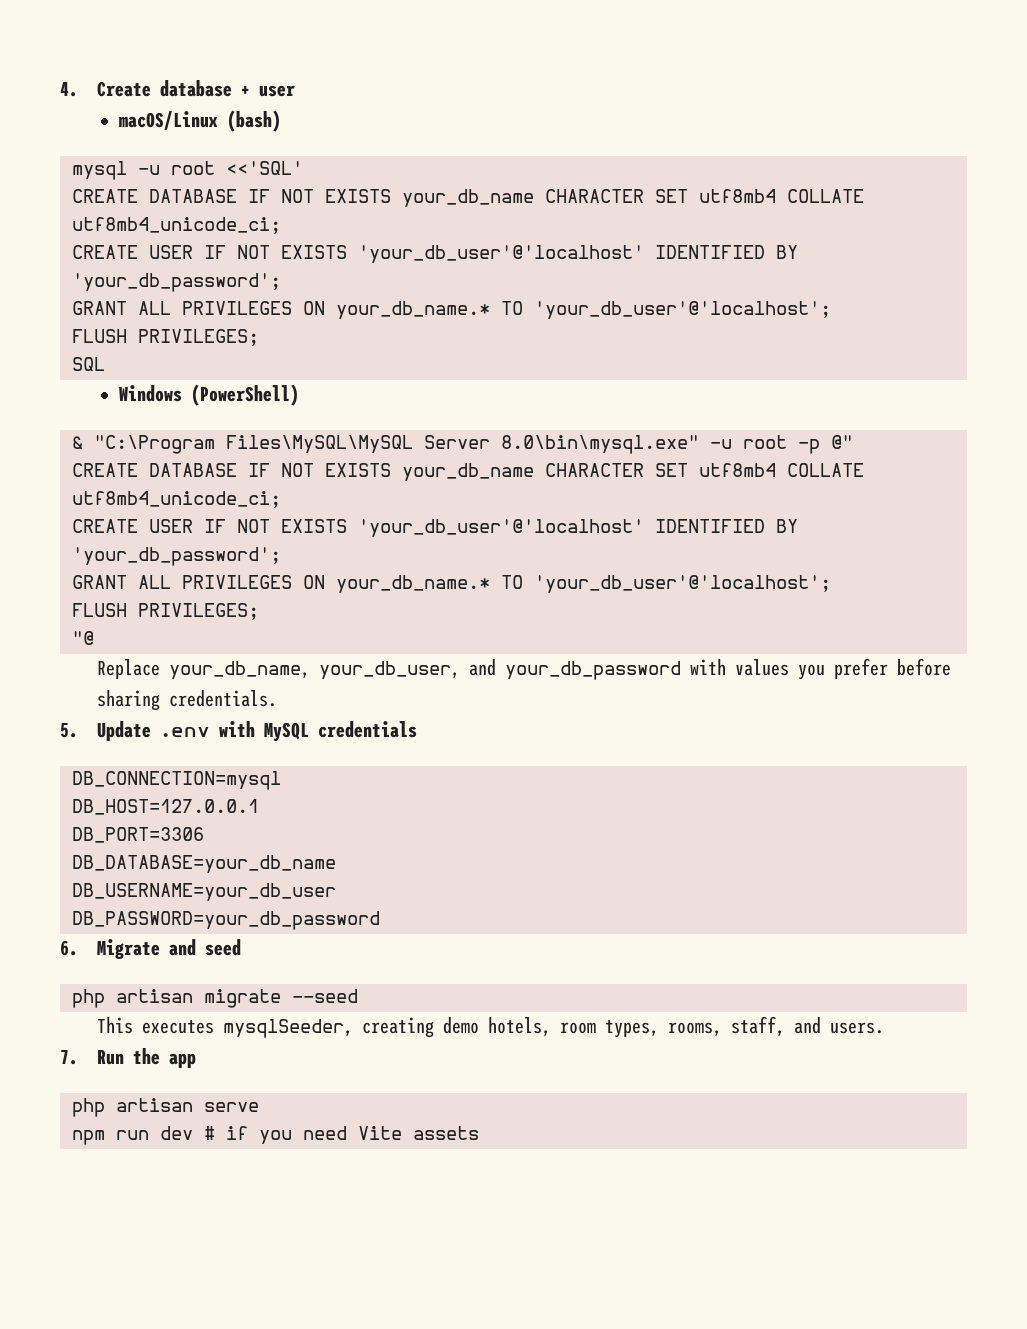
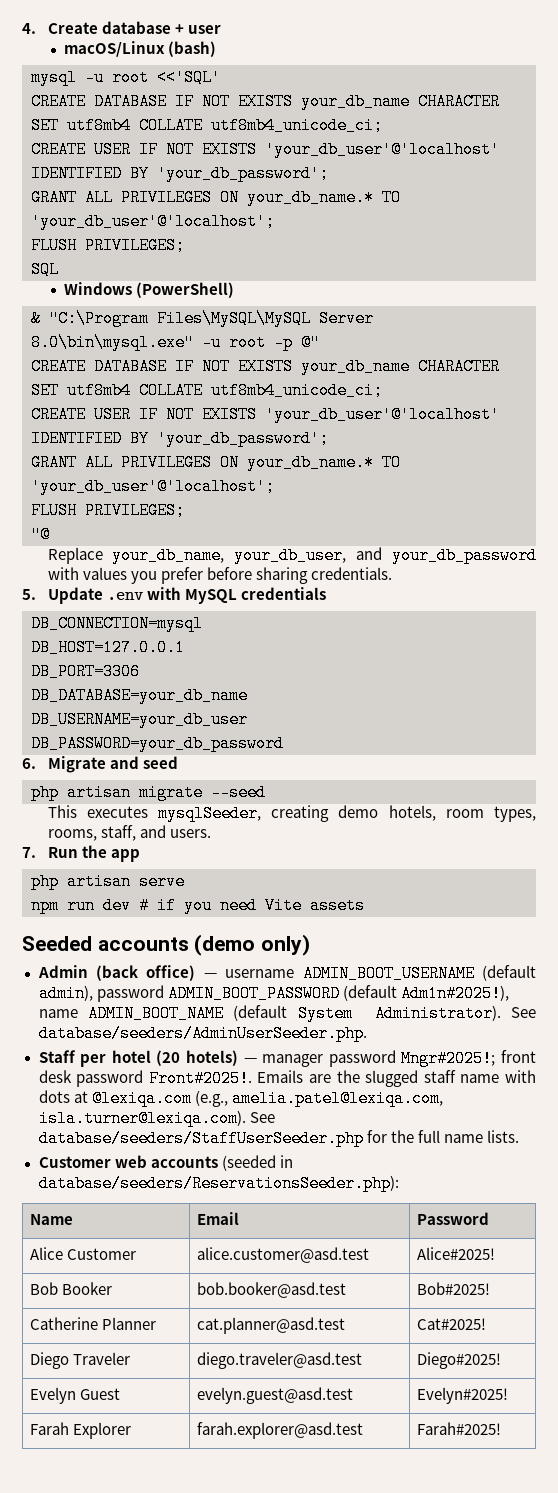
(479, 1133) none -> [22,934,311,956] [37,965,536,982] [38,985,509,1002] [38,1005,536,1022] [38,1025,367,1042] [38,1050,536,1067] [38,1070,536,1087] [38,1090,443,1107] [38,1110,275,1127] [38,1130,519,1147] [38,1155,293,1171] [38,1175,399,1192] [29,1214,73,1225] [196,1212,239,1225] [416,1212,489,1225] [29,1247,136,1260] [196,1247,369,1263] [416,1247,495,1260] [29,1282,112,1295] [196,1282,346,1298] [416,1282,490,1295] [29,1317,156,1330] [196,1317,345,1334] [416,1318,486,1330] [29,1352,130,1369] [196,1352,362,1369] [416,1352,501,1369] [29,1387,120,1404] [196,1387,353,1404] [416,1387,508,1404] [29,1422,131,1439] [196,1422,363,1439] [416,1422,501,1435] // Seeded accounts (demo only) // Admin (back office) — username ADMIN_BOOT_USERNAME (default admin), password ADMIN_BOOT_PASSWORD (default Adm1n#2025!), name ADMIN_BOOT_NAME (default System Administrator). See database/seeders/AdminUserSeeder.php. // Staff per hotel (20 hotels) — manager password Mngr#2025!; front desk password Front#2025!. Emails are the slugged staff name with dots at @lexiqa.com (e.g., amelia.patel@lexiqa.com, isla.turner@lexiqa.com). See database/seeders/StaffUserSeeder.php for the full name lists. // Customer web accounts (seeded in database/seeders/ReservationsSeeder.php): // Name | Email | Password // Alice Customer | alice.customer@asd.test | Alice#2025! // Bob Booker | bob.booker@asd.test | Bob#2025! // Catherine Planner | cat.planner@asd.test | Cat#2025! // Diego Traveler | diego.traveler@asd.test | Diego#2025! // Evelyn Guest | evelyn.guest@asd.test | Evelyn#2025! // Farah Explorer | farah.explorer@asd.test | Farah#2025!

